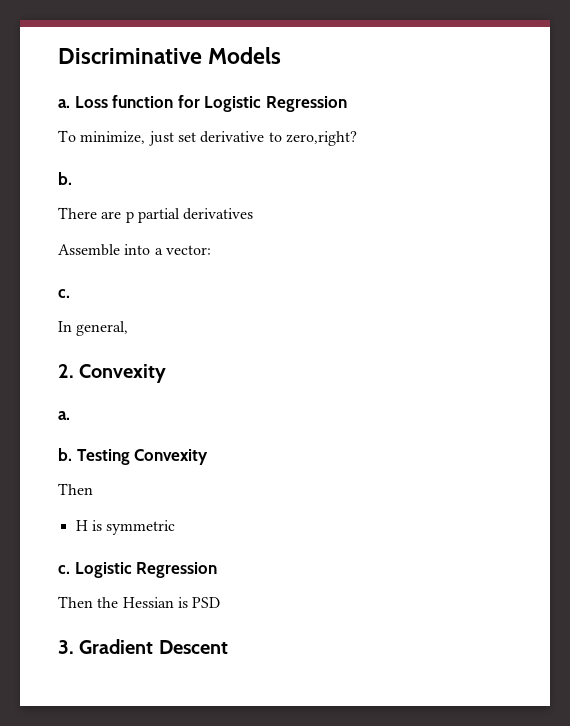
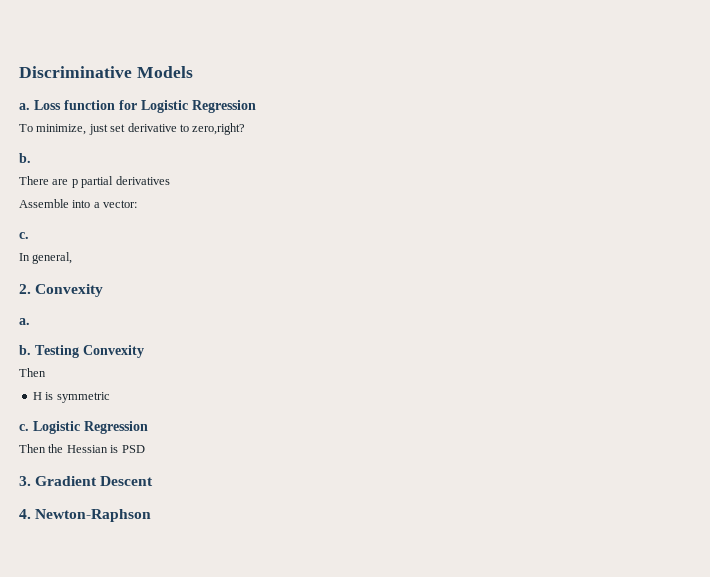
(228, 647) none -> [19,509,152,522] // 4. Newton-Raphson

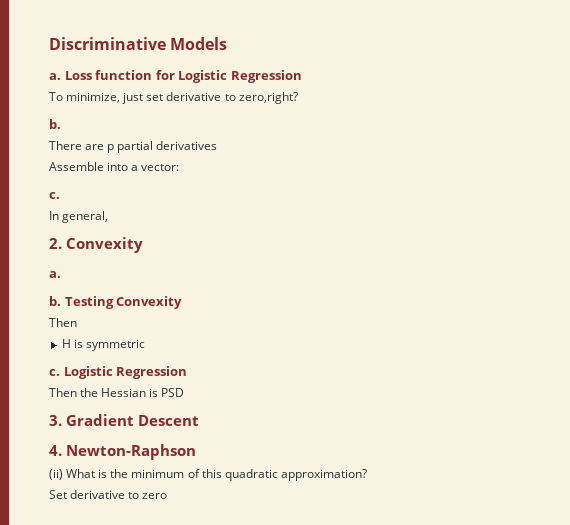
(152, 515) none -> [49,469,367,481] [49,490,168,499] // (ii) What is the minimum of this quadratic approximation? // Set derivative to zero

